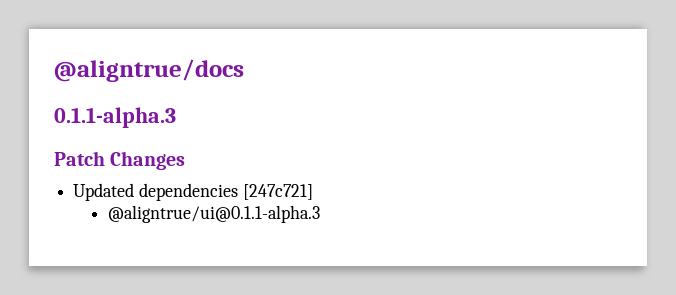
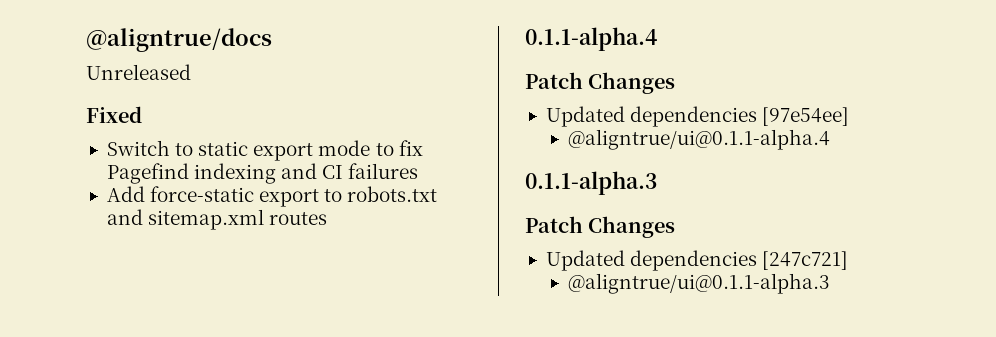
(244, 70) none -> [86,64,191,80] [86,106,142,123] [106,140,423,161] [106,163,419,184] [106,186,438,207] [106,209,328,230] [525,27,657,51] [525,72,676,94] [545,106,850,127] [568,129,831,150] // Unreleased // Fixed // Switch to static export mode to fix Pagefind indexing and CI failures // Add force-static export to robots.txt and sitemap.xml routes // 0.1.1-alpha.4 // Patch Changes // Updated dependencies [97e54ee] // @aligntrue/ui@0.1.1-alpha.4

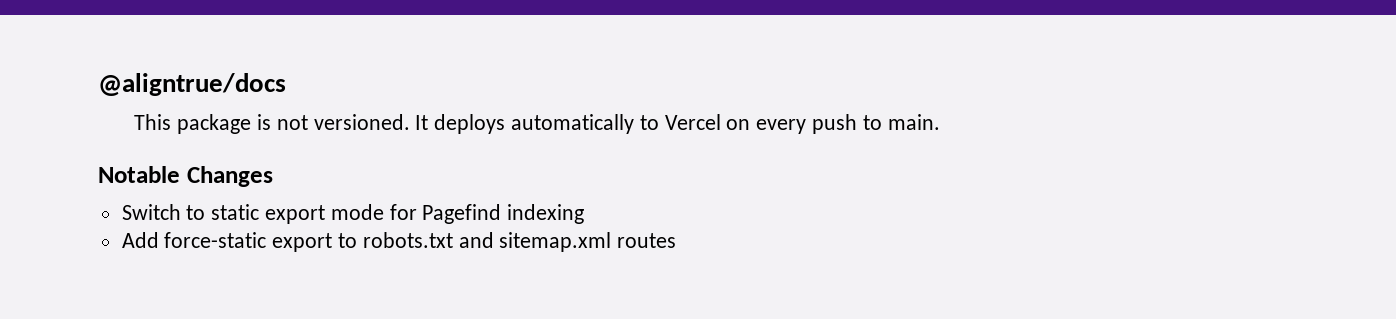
[86,64,191,80] [86,106,142,123] Unreleased // Fixed -> [134,114,940,134] [98,166,273,187] This package is not versioned. It deploys automatically to Vercel on every push to main. // Notable Changes
[375,140,423,156] to fix -> [389,204,417,220] for
[281,163,419,179] and CI failures -> (585, 214) none
[525,27,657,51] [525,72,676,94] [545,106,850,127] [568,129,831,150] [525,171,657,195] [525,216,676,238] [545,250,849,271] [568,273,831,294] // 0.1.1-alpha.4 // Patch Changes // Updated dependencies [97e54ee] // @aligntrue/ui@0.1.1-alpha.4 // 0.1.1-alpha.3 // Patch Changes // Updated dependencies [247c721] // @aligntrue/ui@0.1.1-alpha.3 -> (677, 240) none

